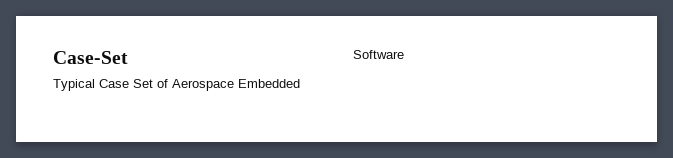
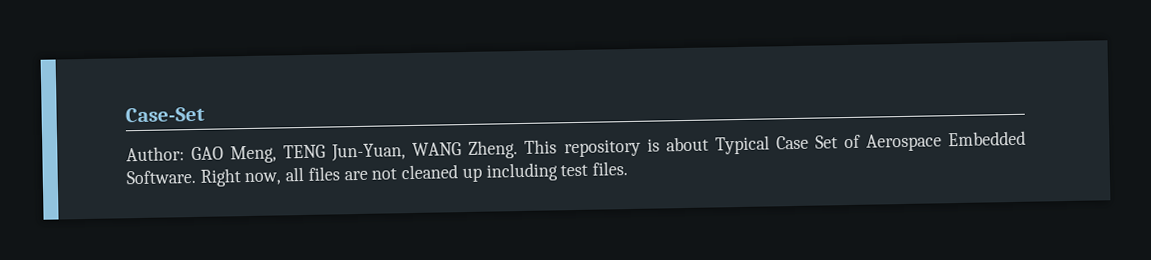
(128, 57) none -> [126,136,709,164] Author: GAO Meng, TENG Jun-Yuan, WANG Zheng. This repository is about
[353,50,404,59] Software -> [126,161,628,187] Software. Right now, all files are not cleaned up including test files.

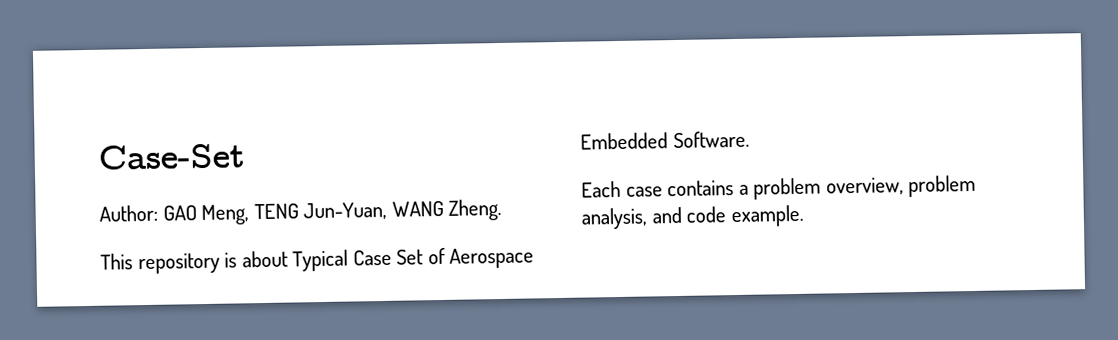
(519, 149) none -> (503, 209) //
[199,161,628,187] Right now, all files are not cleaned up including test files. -> [581,174,977,200] [581,204,804,230] // Each case contains a problem overview, problem analysis, and code example.

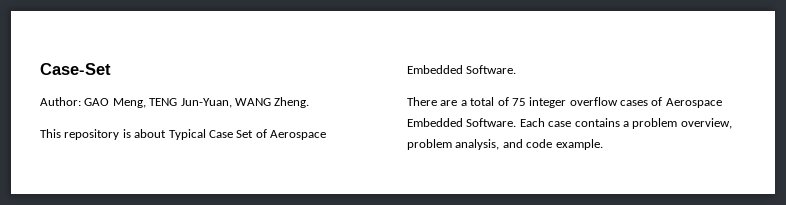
(750, 139) none -> [407,97,722,108] [407,118,517,127] There are a total of 75 integer overflow cases of Aerospace Embedded Software.

